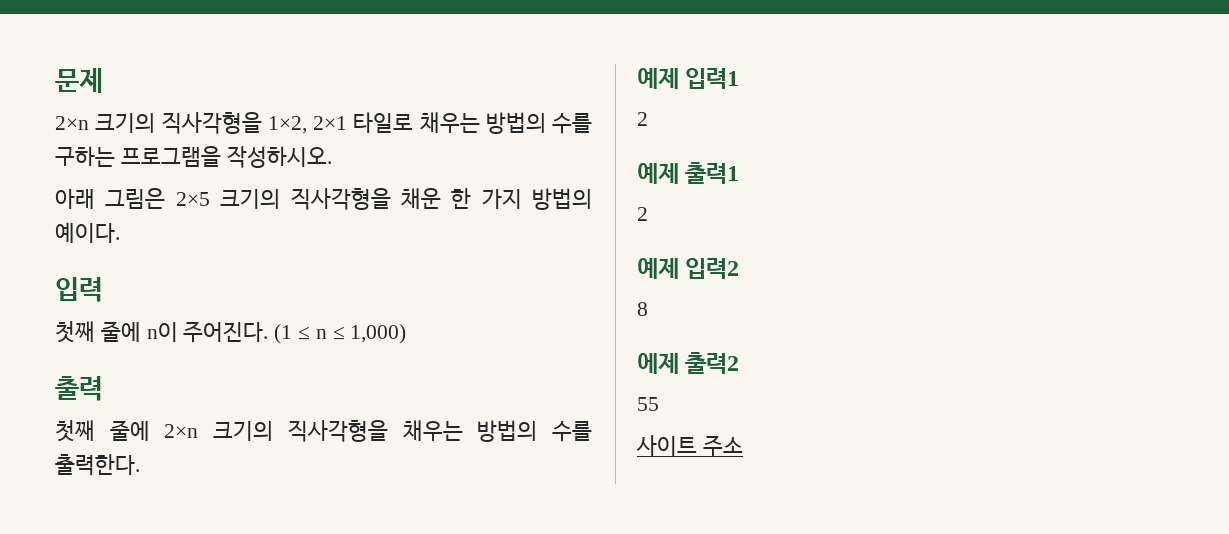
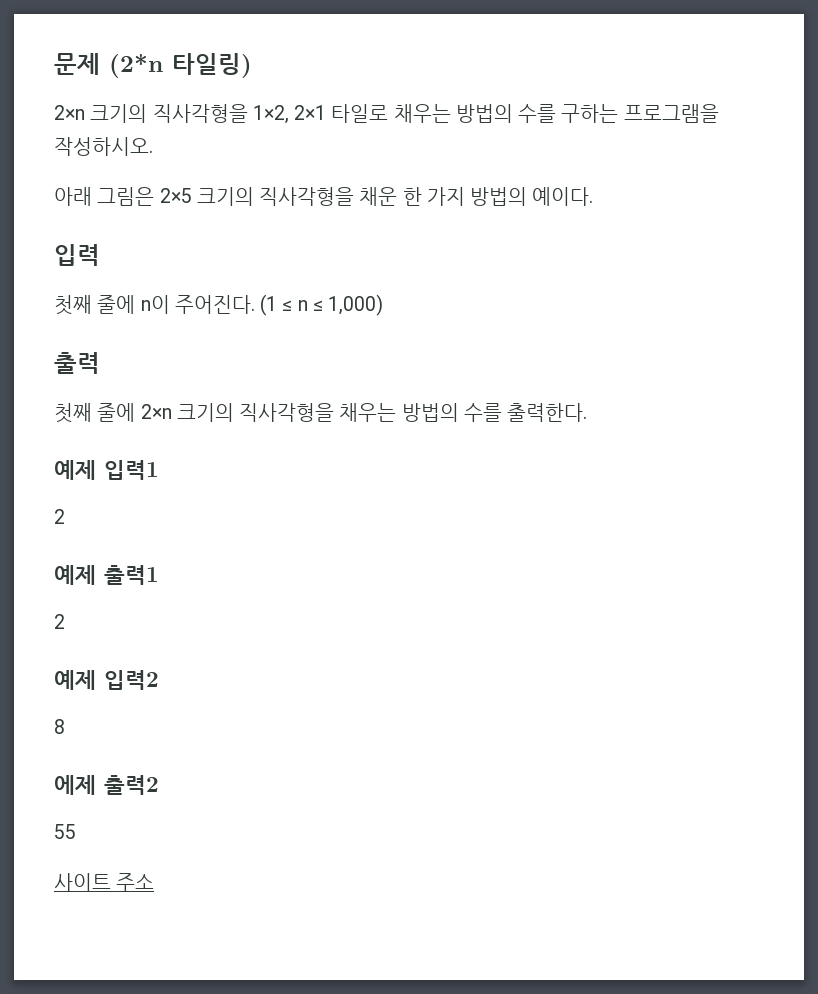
(103, 80) none -> [109,53,252,78] (2*n 타일링)

